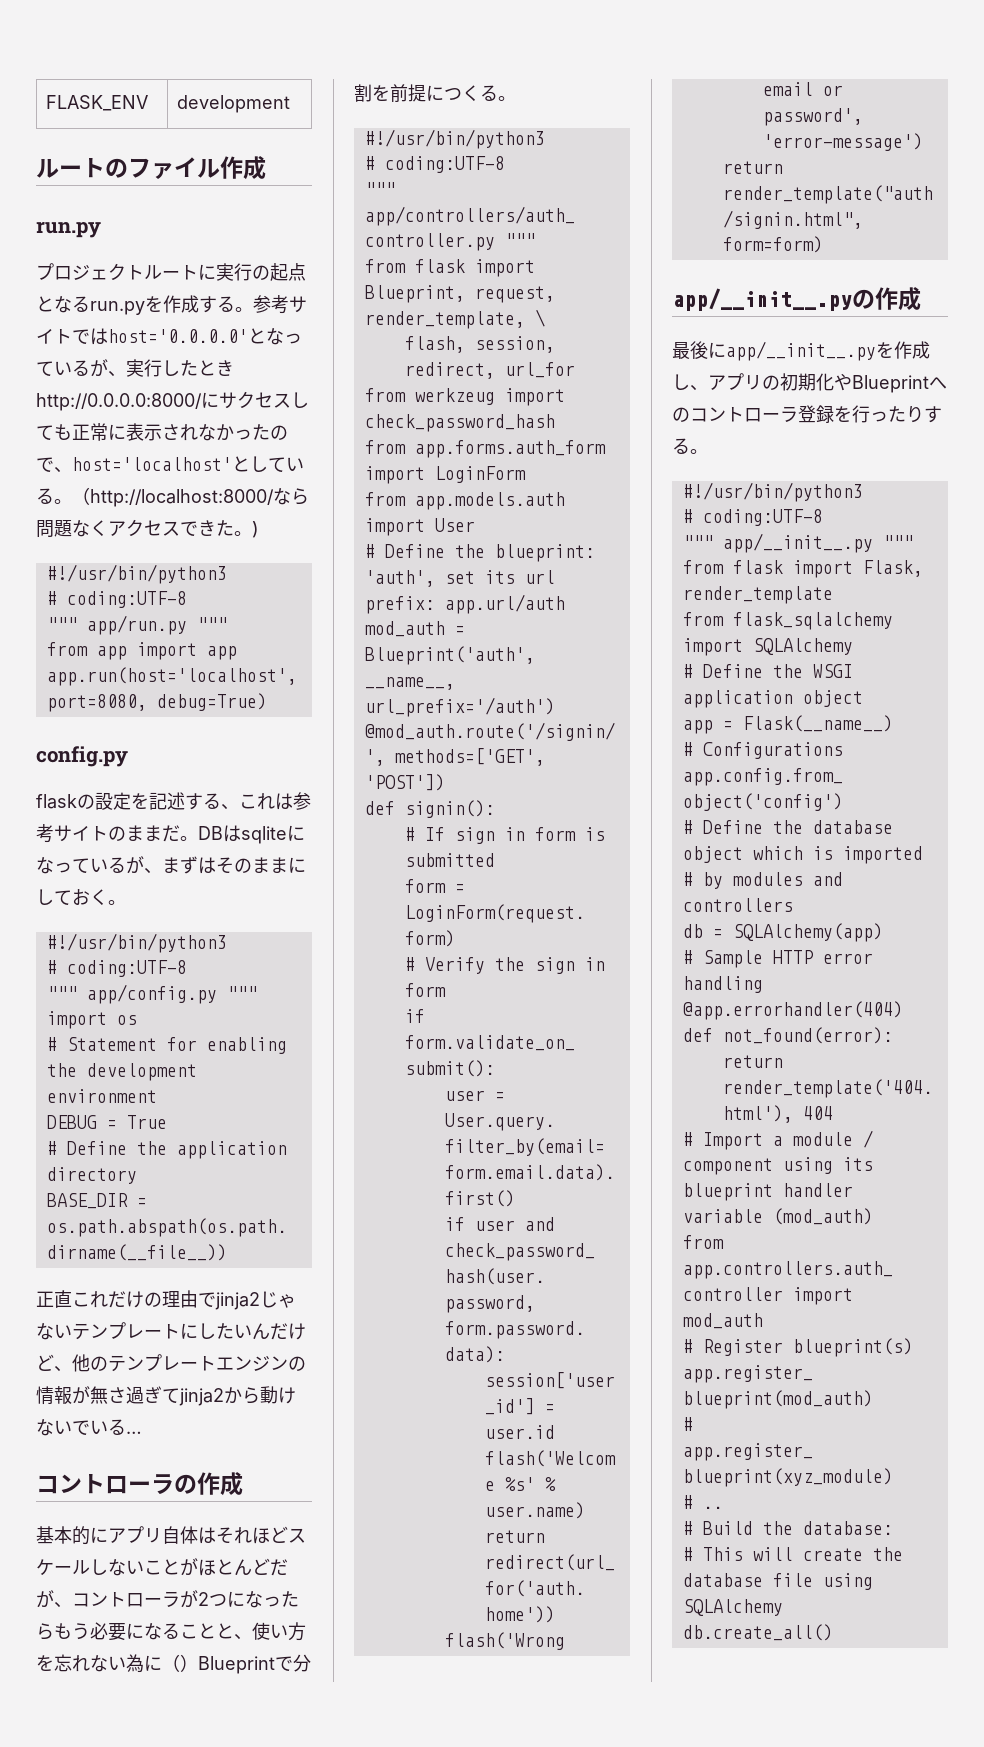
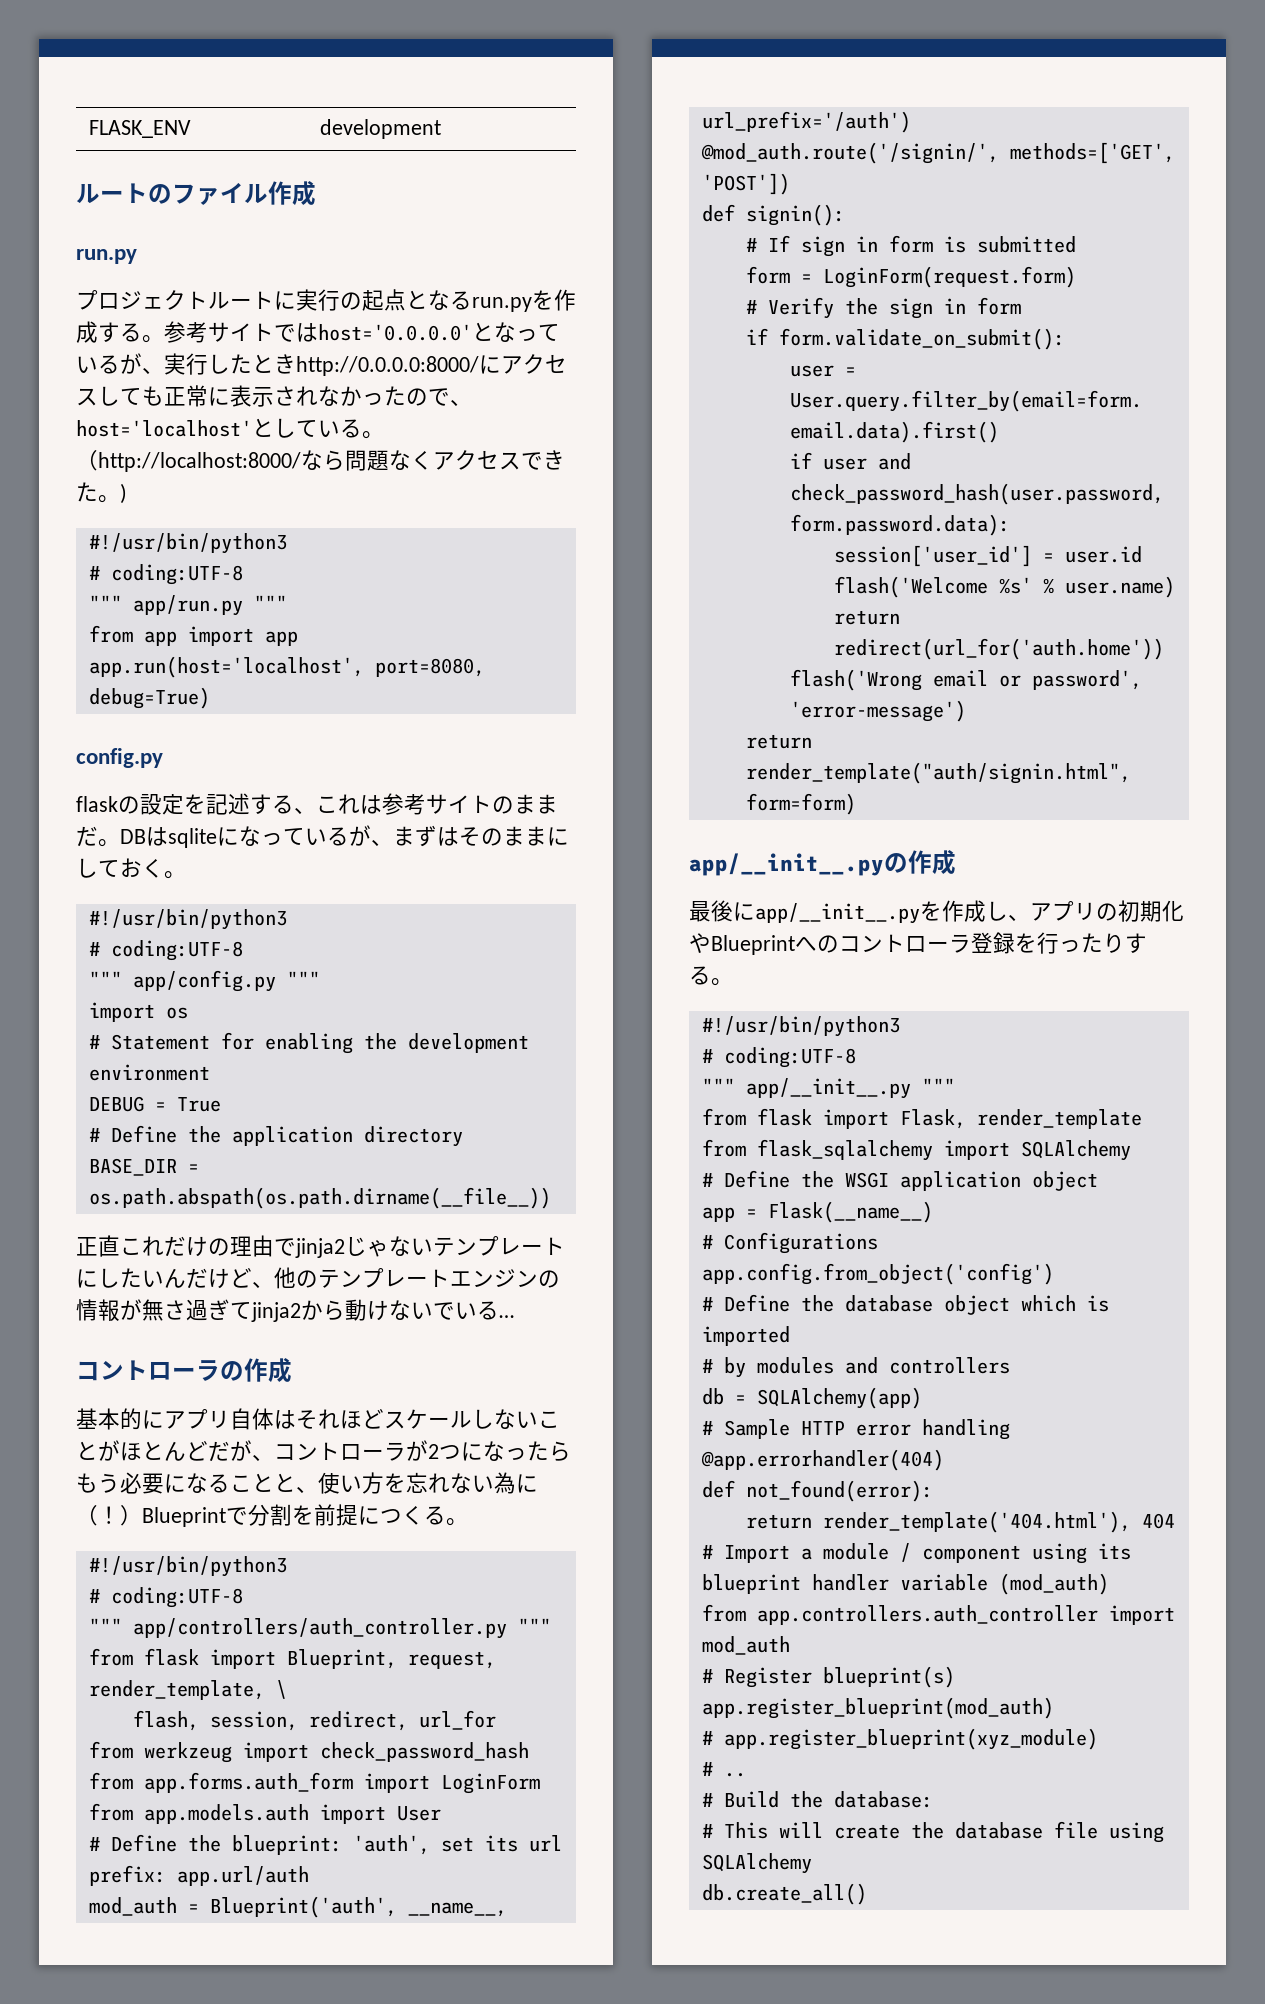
[219,392,237,409] サ -> [501,356,523,374] ア
(180, 1663) none -> [98,1506,120,1524] ！

